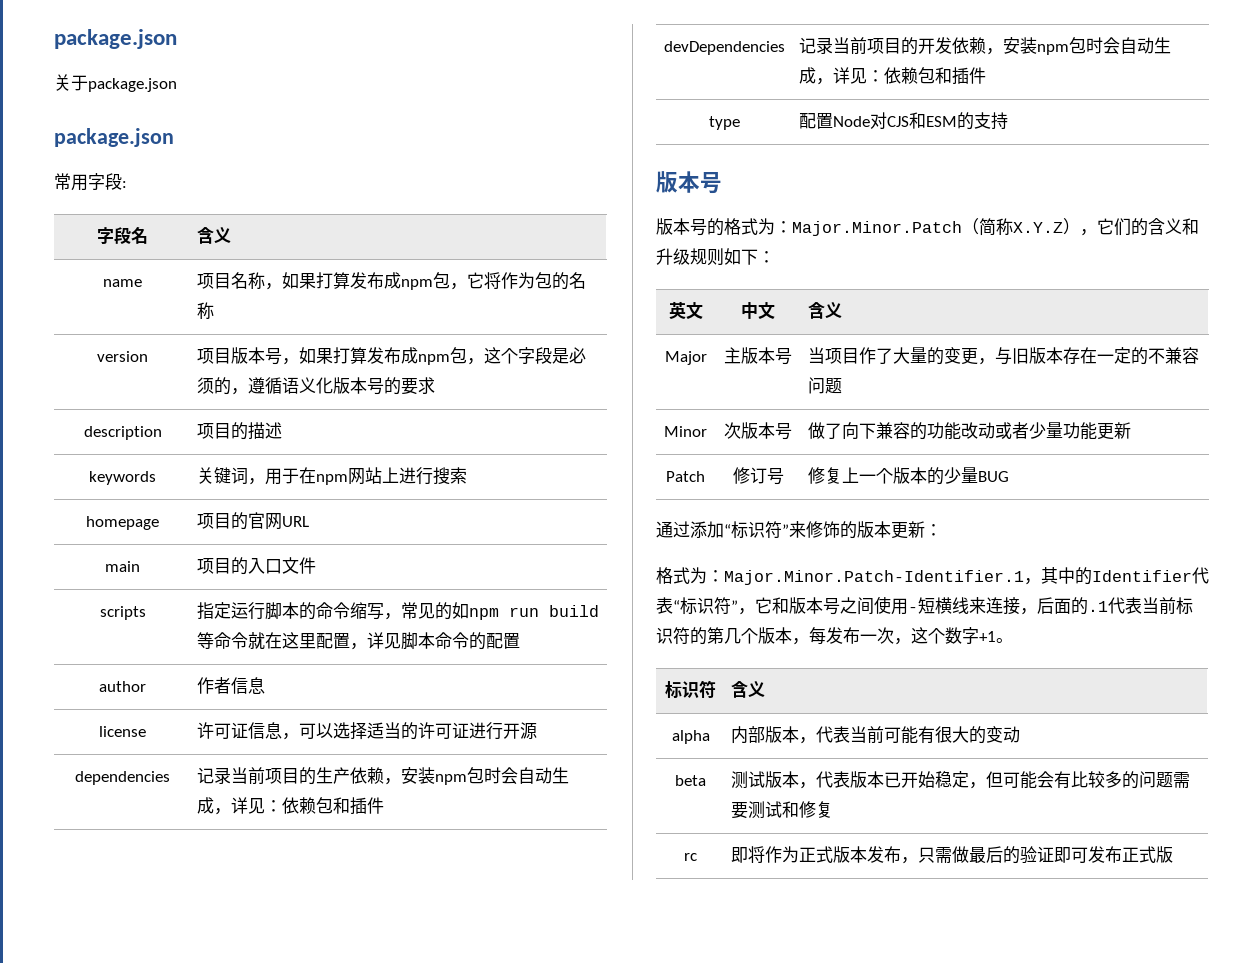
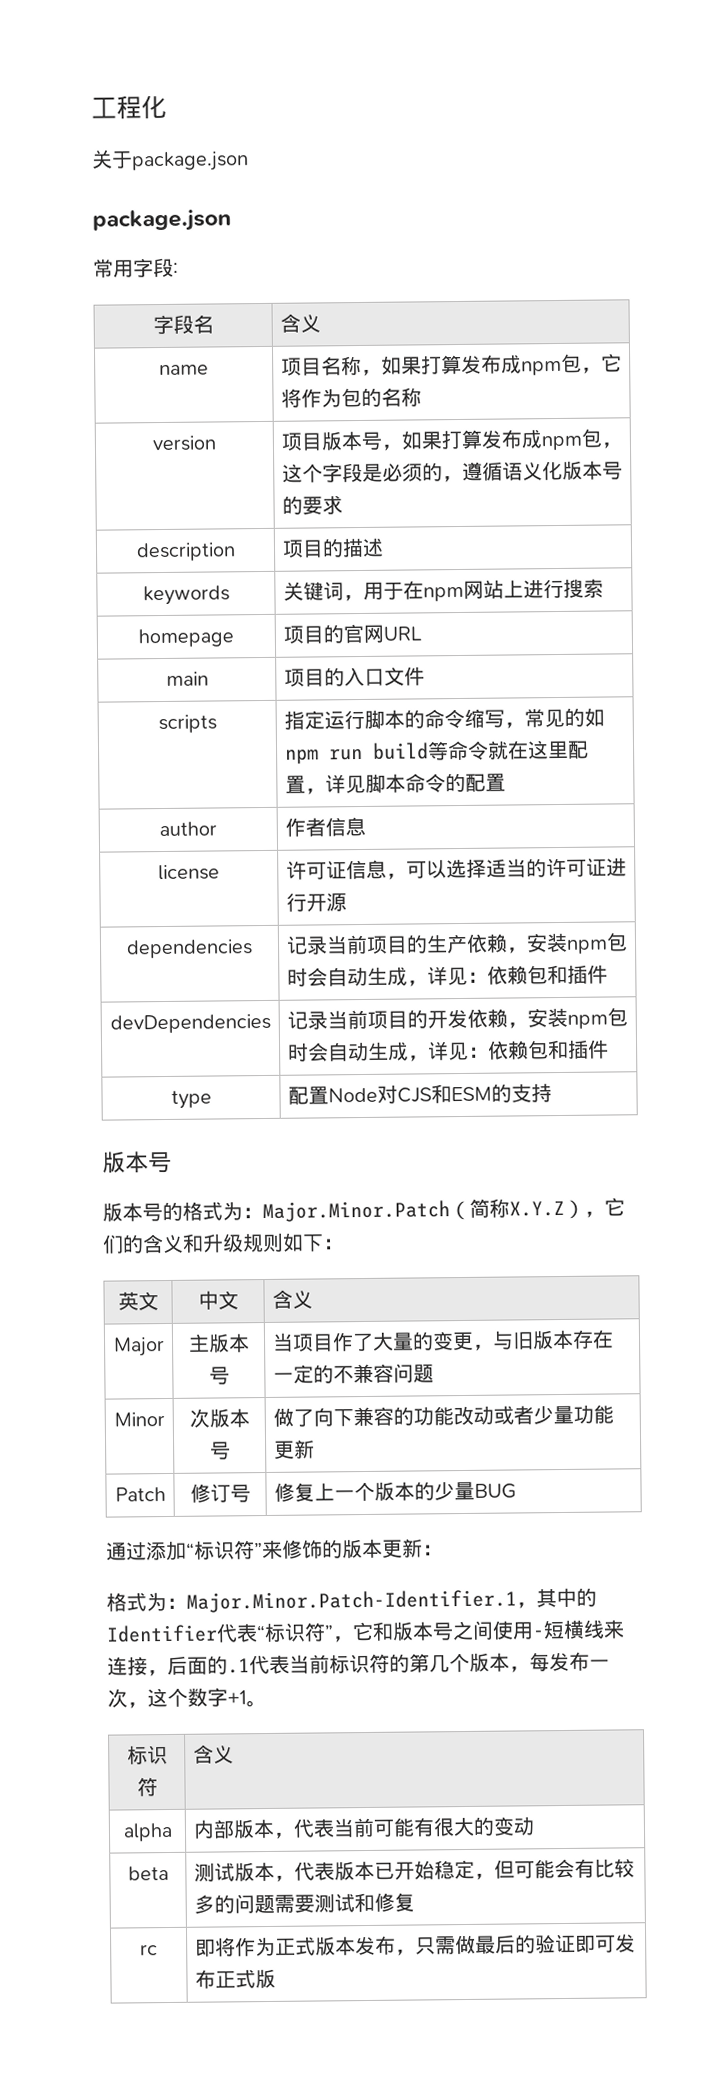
[54,29,177,49] package.json -> [91,94,167,120] 工程化

